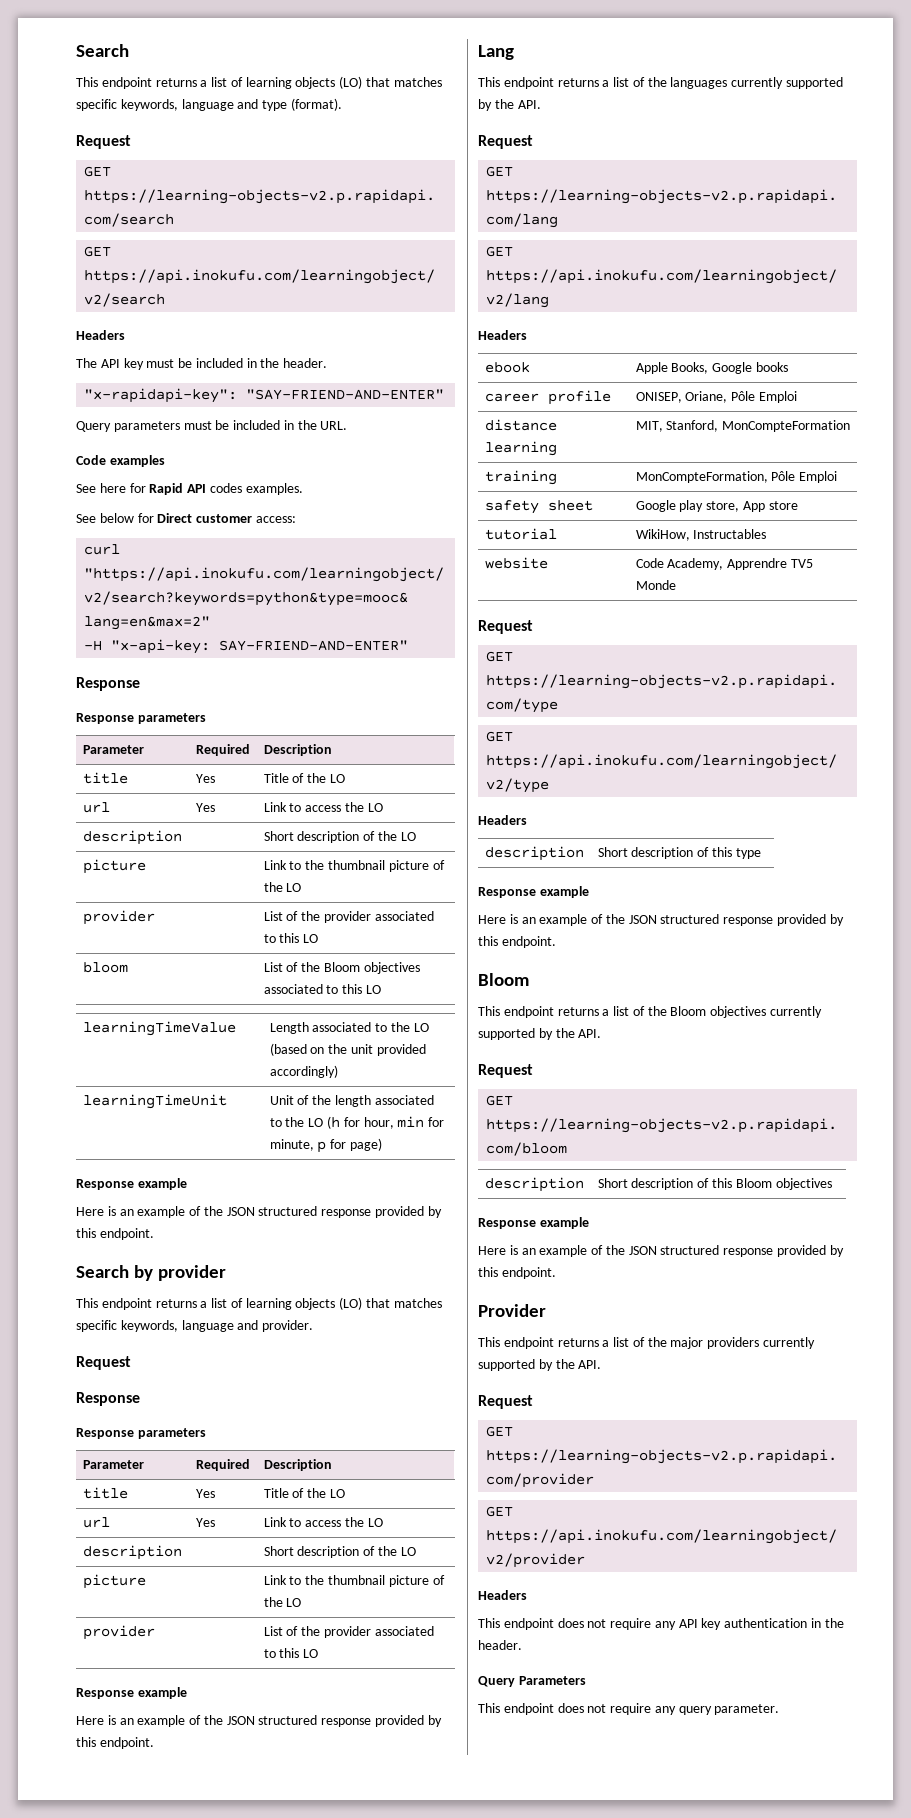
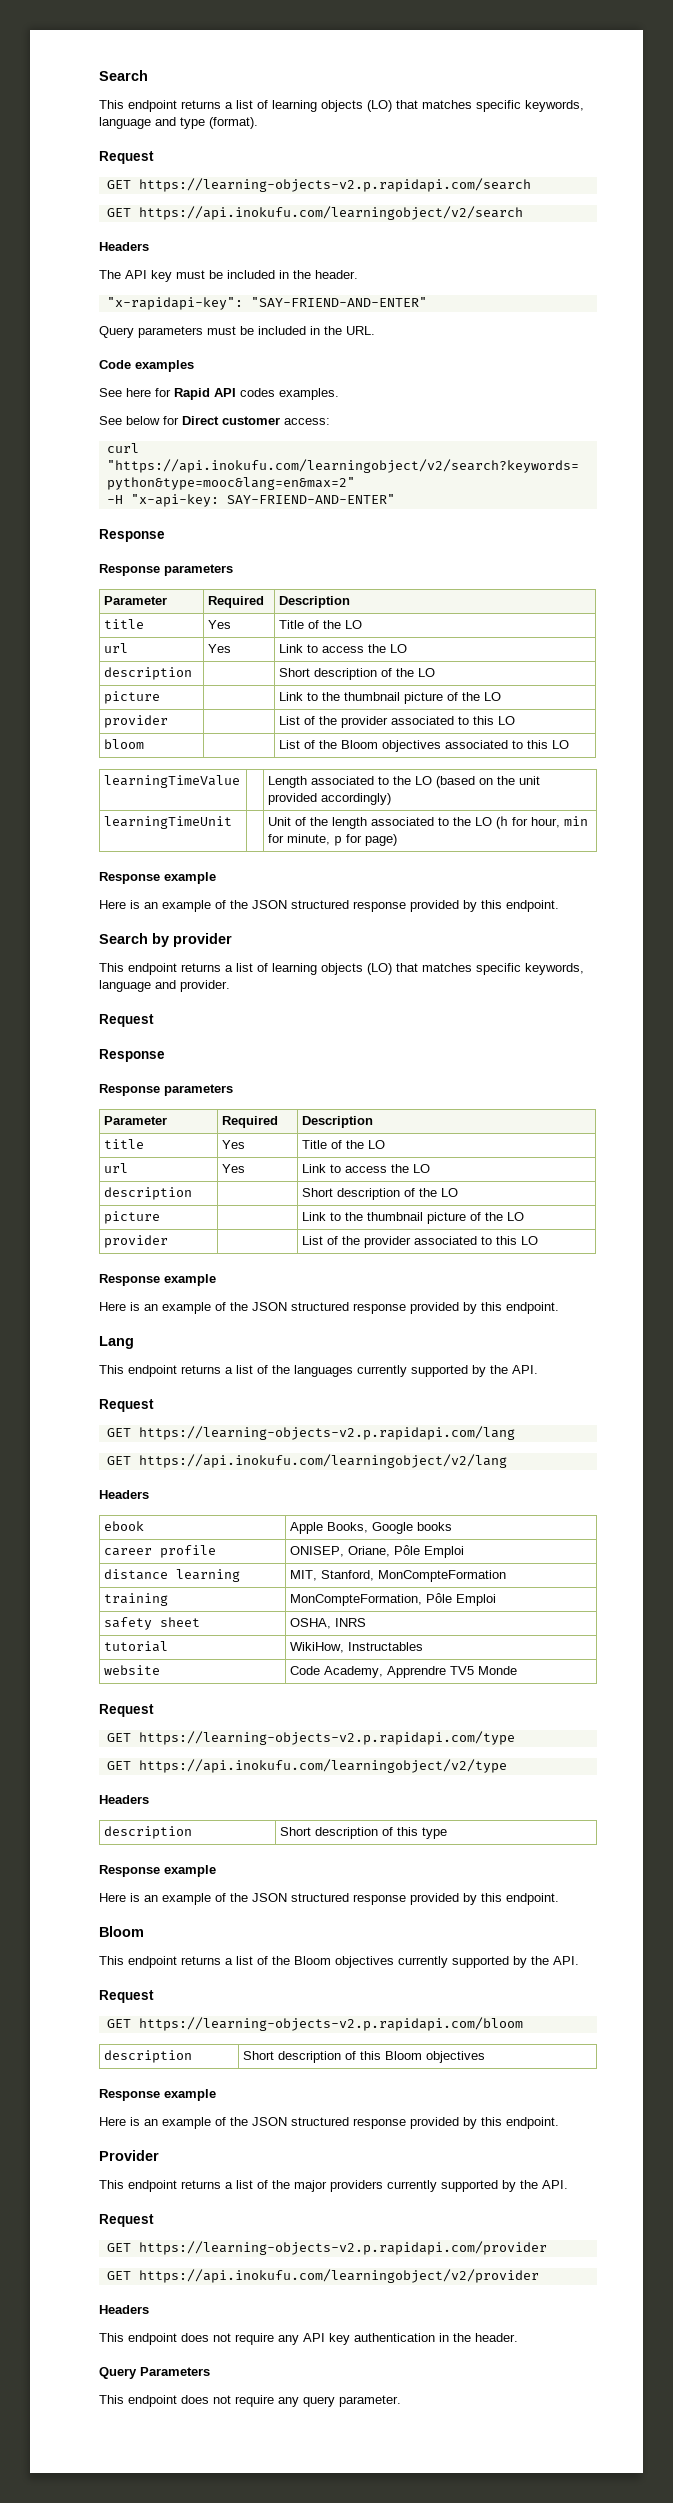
[635,500,798,512] Google play store, App store -> [290,1618,367,1629] OSHA, INRS

